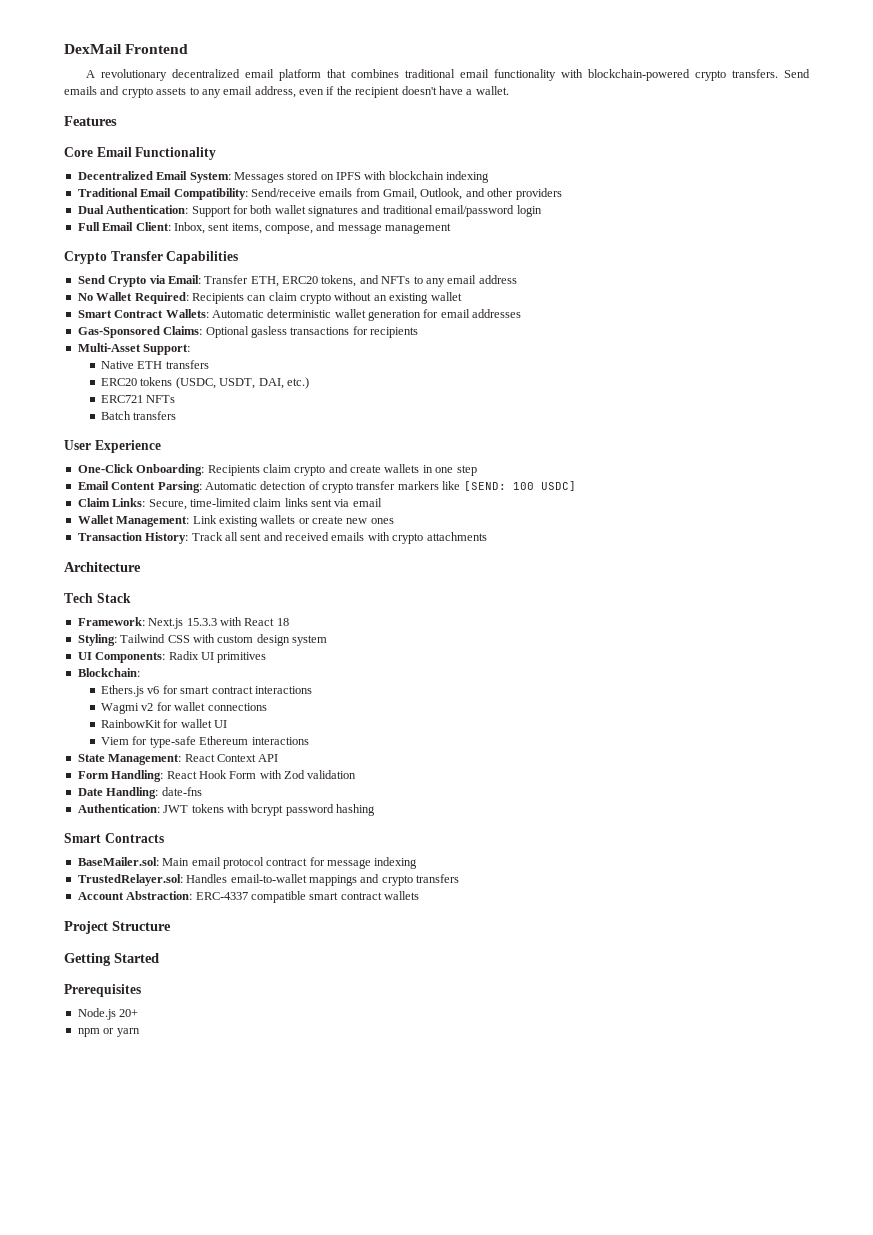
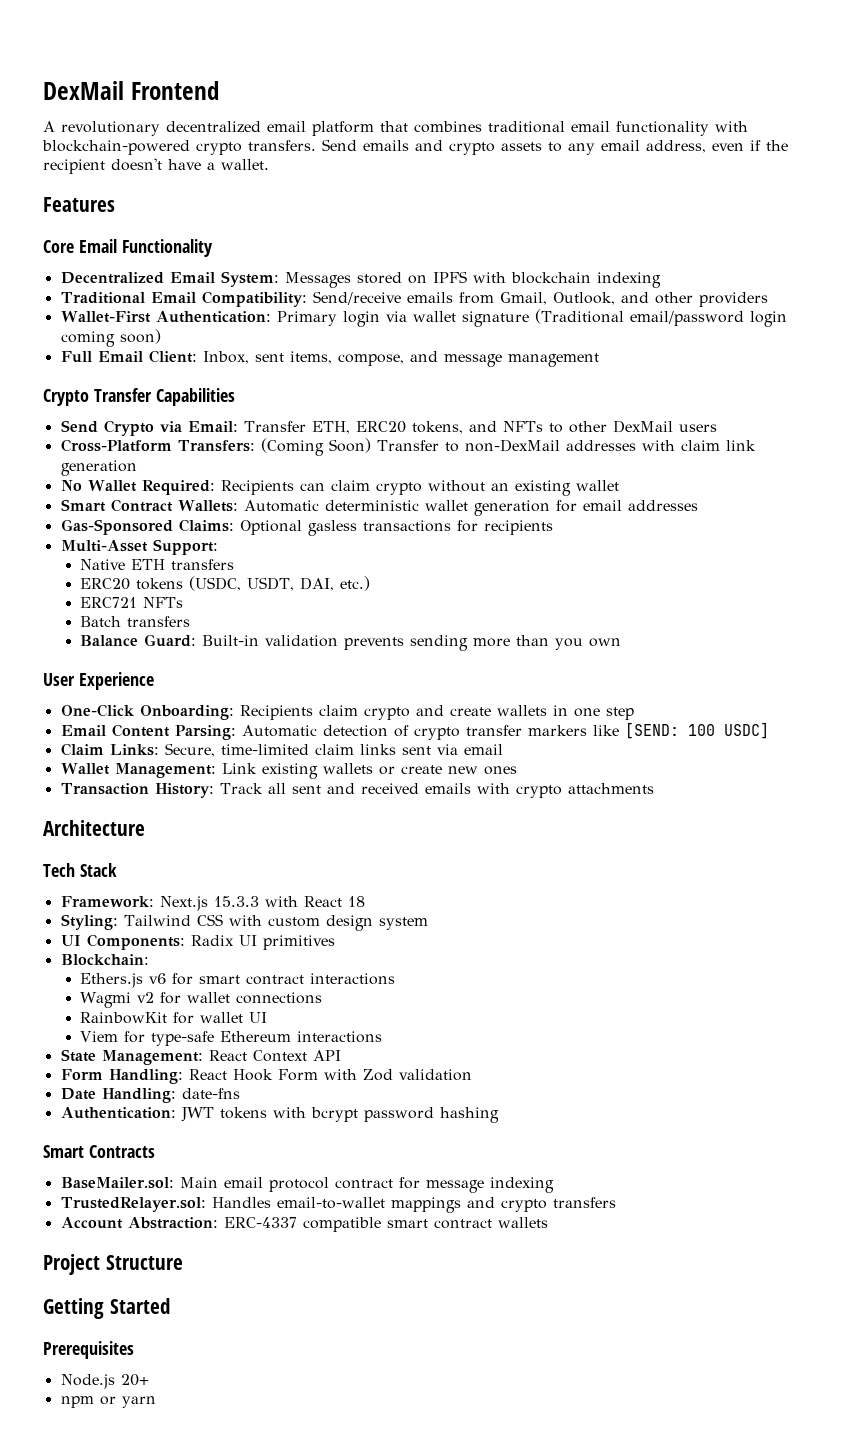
[77,205,433,217] Dual Authentication: Support for both wallet signatures and traditional -> [60,309,624,327] Wallet-First Authentication: Primary login via wallet signature (Traditional
(542, 211) none -> [60,329,161,347] coming soon)
[425,275,517,287] any email address -> [568,420,717,433] [60,438,756,456] [60,460,137,476] other DexMail users // Cross-Platform Transfers: (Coming Soon) Transfer to non-DexMail addresses with claim link generation
(177, 415) none -> [79,634,621,651] // Balance Guard: Built-in validation prevents sending more than you own

